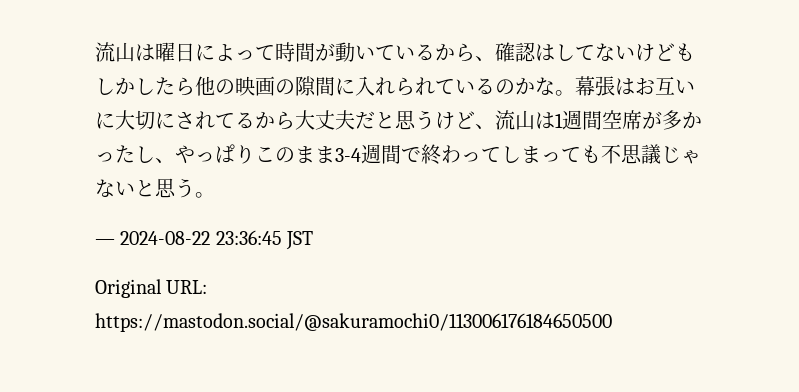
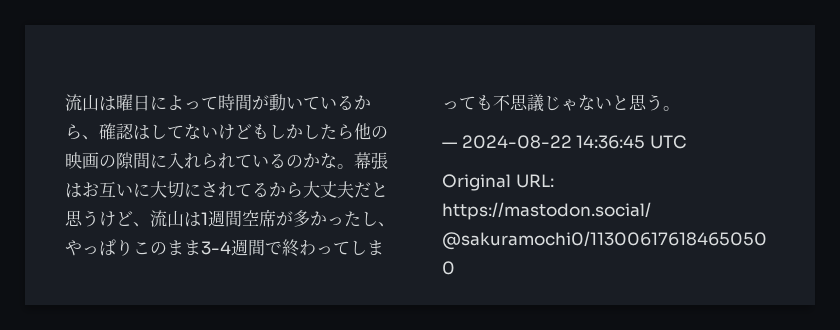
[215,230,314,250] 23:36:45 JST -> [576,135,687,149] 14:36:45 UTC

